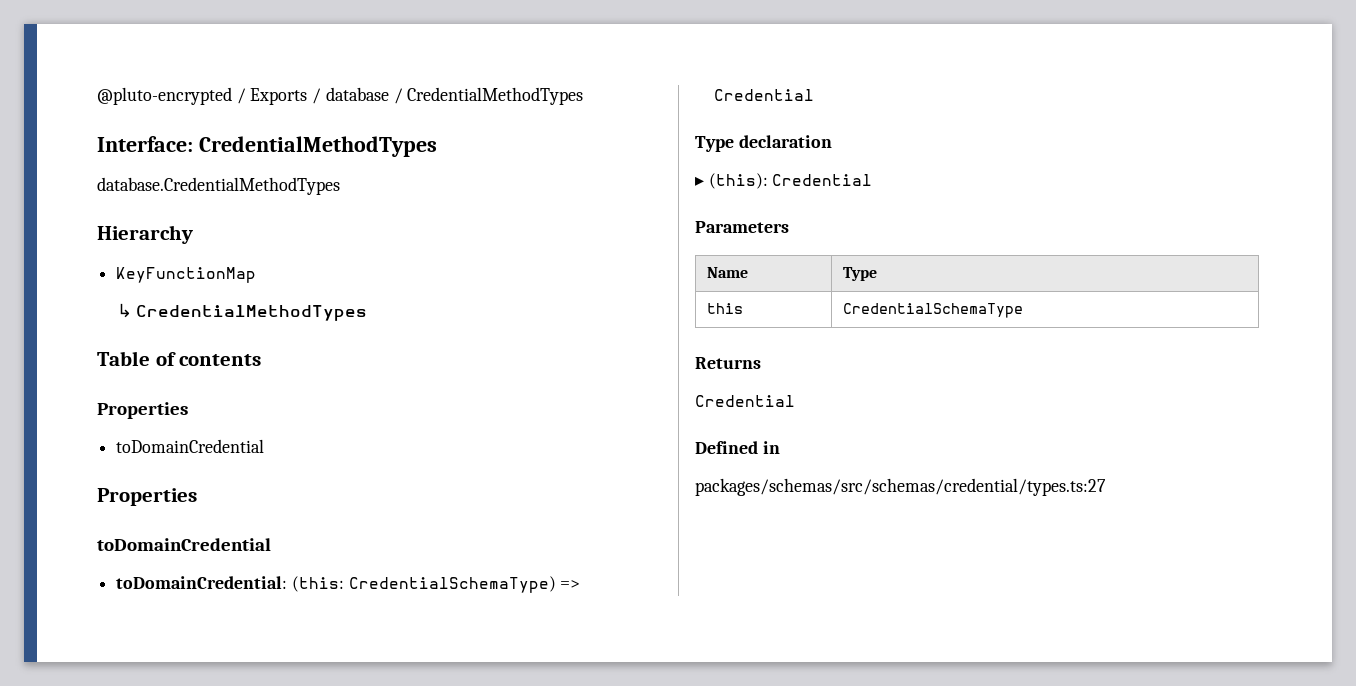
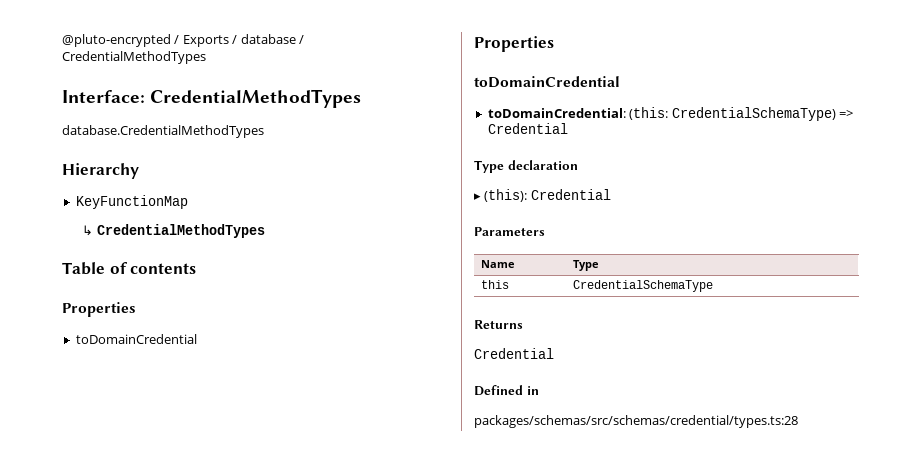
[695,478,1106,496] packages/schemas/src/schemas/credential/types.ts:27 -> [474,415,798,428] packages/schemas/src/schemas/credential/types.ts:28

